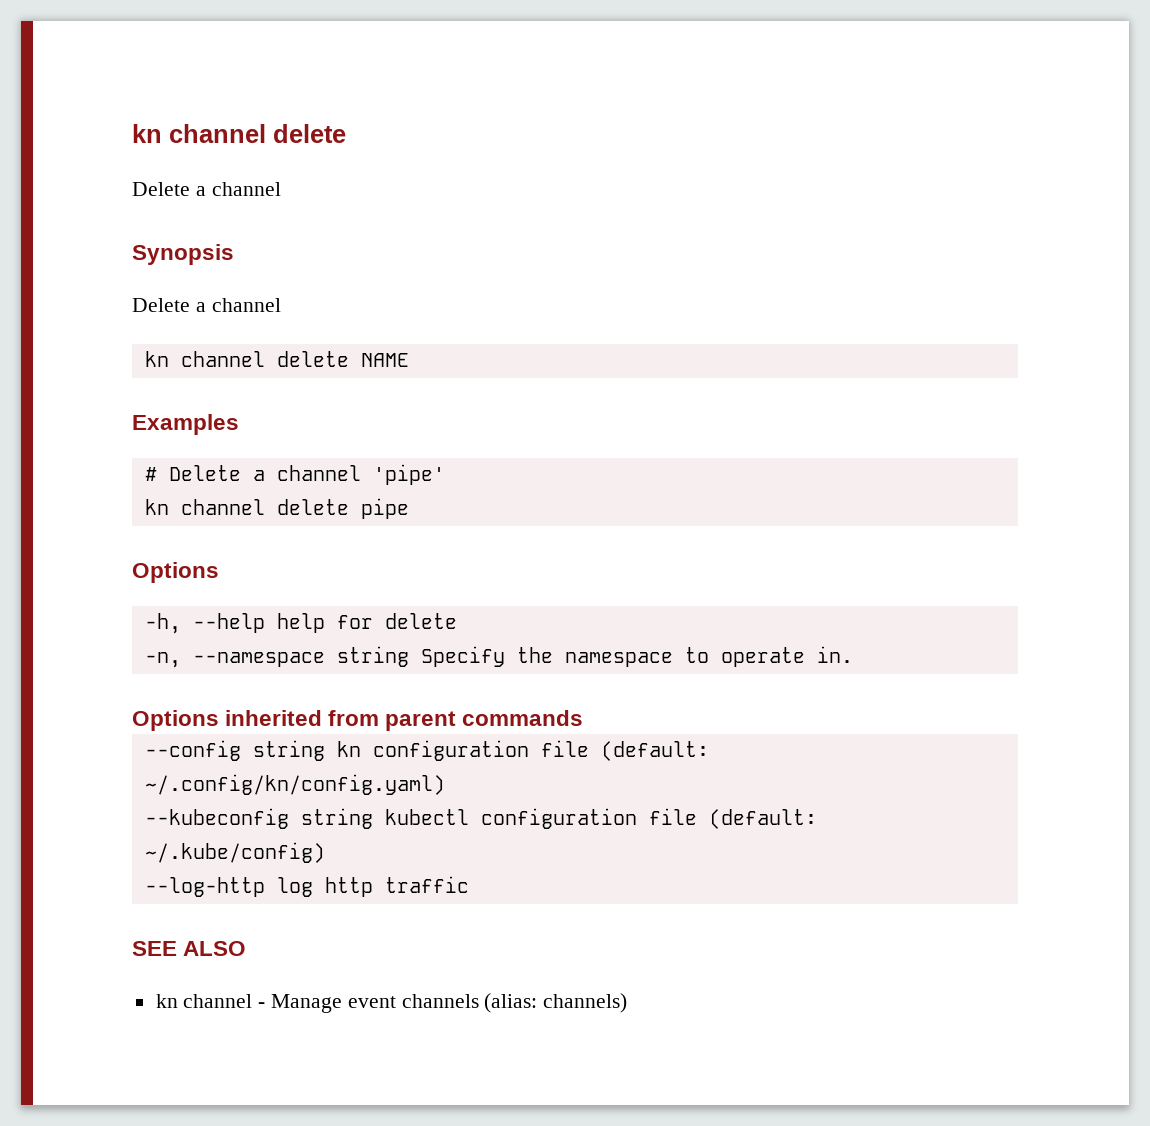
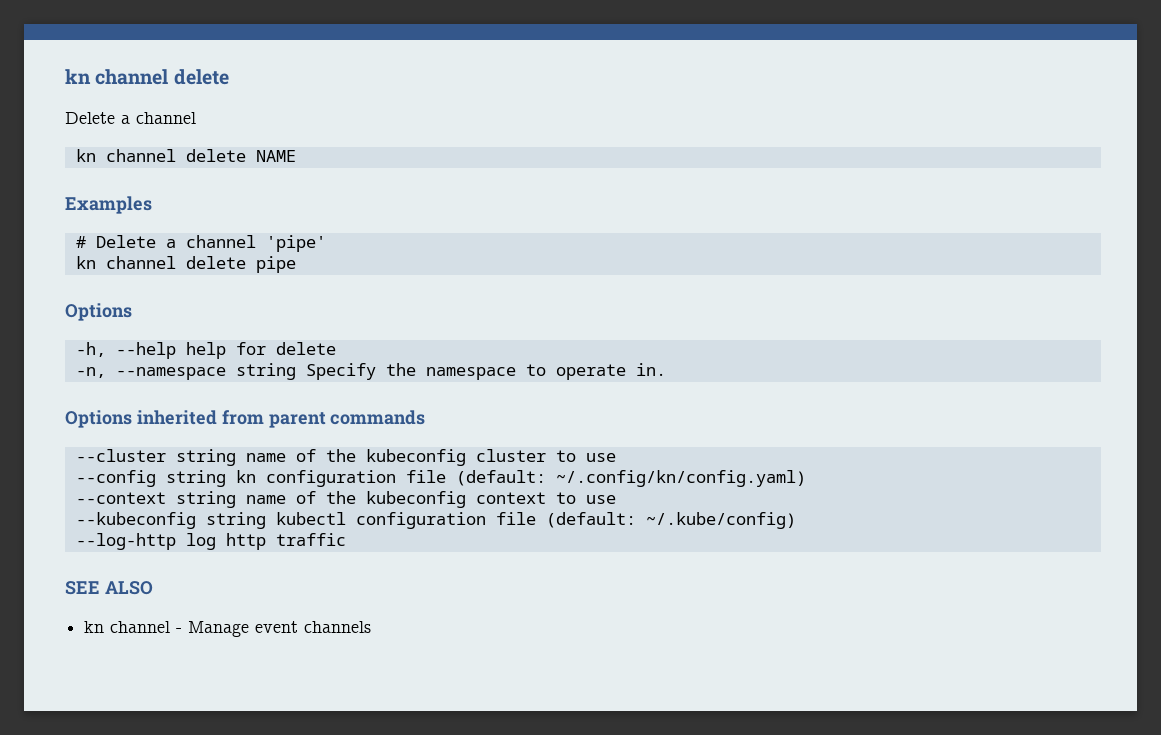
[132,244,234,265] [132,298,281,312] // Synopsis // Delete a channel -> (196, 118) none
(584, 718) none -> [75,449,616,466] // --cluster string name of the kubeconfig cluster to use
(445, 784) none -> [75,491,616,508] // --context string name of the kubeconfig context to use
[484,993,628,1013] (alias: channels) -> (372, 627) none

